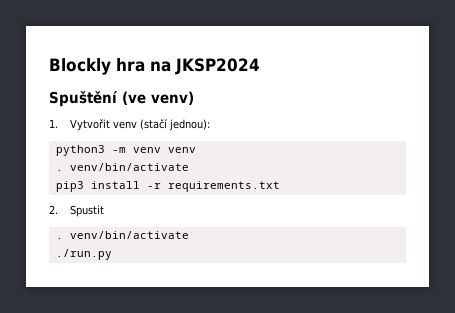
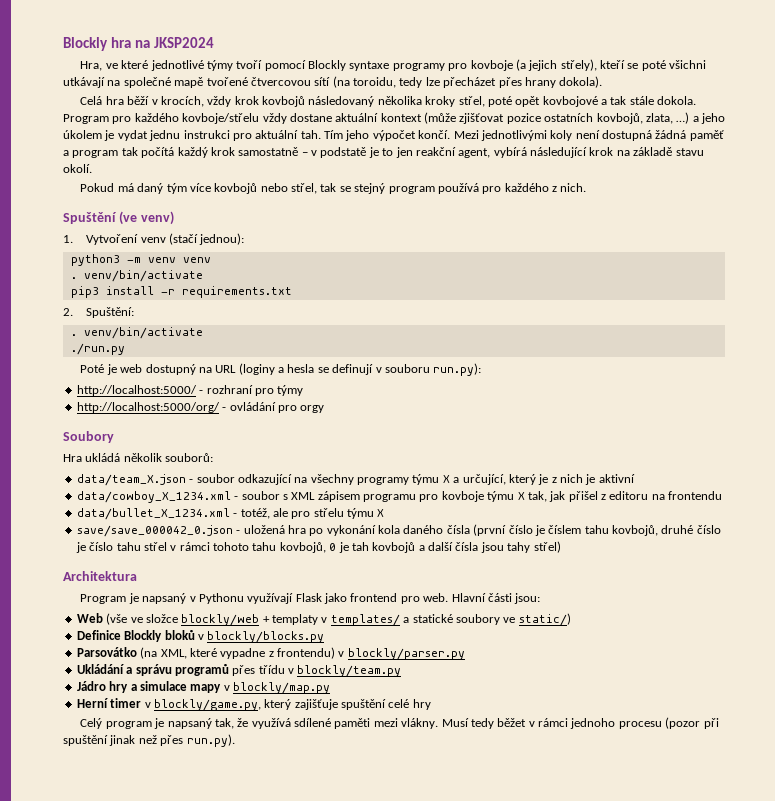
(260, 66) none -> [80,59,707,71] [63,76,603,88] [80,96,697,107] [63,112,725,124] [63,130,724,141] [63,147,704,158] [63,164,92,173] [80,183,587,194] // Hra, ve které jednotlivé týmy tvoří pomocí Blockly syntaxe programy pro kovboje (a jejich střely), kteří se poté všichni utkávají na společné mapě tvořené čtvercovou sítí (na toroidu, tedy lze přecházet přes hrany dokola). // Celá hra běží v krocích, vždy krok kovbojů následovaný několika kroky střel, poté opět kovbojové a tak stále dokola. Program pro každého kovboje/střelu vždy dostane aktuální kontext (může zjišťovat pozice ostatních kovbojů, zlata, …) a jeho úkolem je vydat jednu instrukci pro aktuální tah. Tím jeho výpočet končí. Mezi jednotlivými koly není dostupná žádná paměť a program tak počítá každý krok samostatně – v podstatě je to jen reakční agent, vybírá následující krok na základě stavu okolí. // Pokud má daný tým více kovbojů nebo střel, tak se stejný program používá pro každého z nich.
[69,119,110,131] Vytvořit -> [86,234,139,245] Vytvoření
[69,205,104,217] Spustit -> [86,307,135,318] Spuštění:
(112, 254) none -> [80,363,482,376] [76,385,304,396] [76,402,325,413] [63,431,114,443] [63,453,214,462] [76,474,635,486] [76,491,723,503] [76,508,385,520] [76,524,721,537] [75,541,561,553] [63,571,137,581] [80,593,541,604] [76,613,571,626] [76,630,325,643] [76,647,465,660] [76,664,402,677] [76,681,330,694] [76,698,431,711] [80,717,719,729] [63,734,235,747] // Poté je web dostupný na URL (loginy a hesla se definují v souboru run.py): // http://localhost:5000/ - rozhraní pro týmy // http://localhost:5000/org/ - ovládání pro orgy // Soubory // Hra ukládá několik souborů: // data/team_X.json - soubor odkazující na všechny programy týmu X a určující, který je z nich je aktivní // data/cowboy_X_1234.xml - soubor s XML zápisem programu pro kovboje týmu X tak, jak přišel z editoru na frontendu // data/bullet_X_1234.xml - totéž, ale pro střelu týmu X // save/save_000042_0.json - uložená hra po vykonání kola daného čísla (první číslo je číslem tahu kovbojů, druhé číslo je číslo tahu střel v rámci tohoto tahu kovbojů, 0 je tah kovbojů a další čísla jsou tahy střel) // Architektura // Program je napsaný v Pythonu využívají Flask jako frontend pro web. Hlavní části jsou: // Web (vše ve složce blockly/web + templaty v templates/ a statické soubory ve static/) // Definice Blockly bloků v blockly/blocks.py // Parsovátko (na XML, které vypadne z frontendu) v blockly/parser.py // Ukládání a správu programů přes třídu v blockly/team.py // Jádro hry a simulace mapy v blockly/map.py // Herní timer v blockly/game.py, který zajišťuje spuštění celé hry // Celý program je napsaný tak, že využívá sdílené paměti mezi vlákny. Musí tedy běžet v rámci jednoho procesu (pozor při spuštění jinak než přes run.py).

